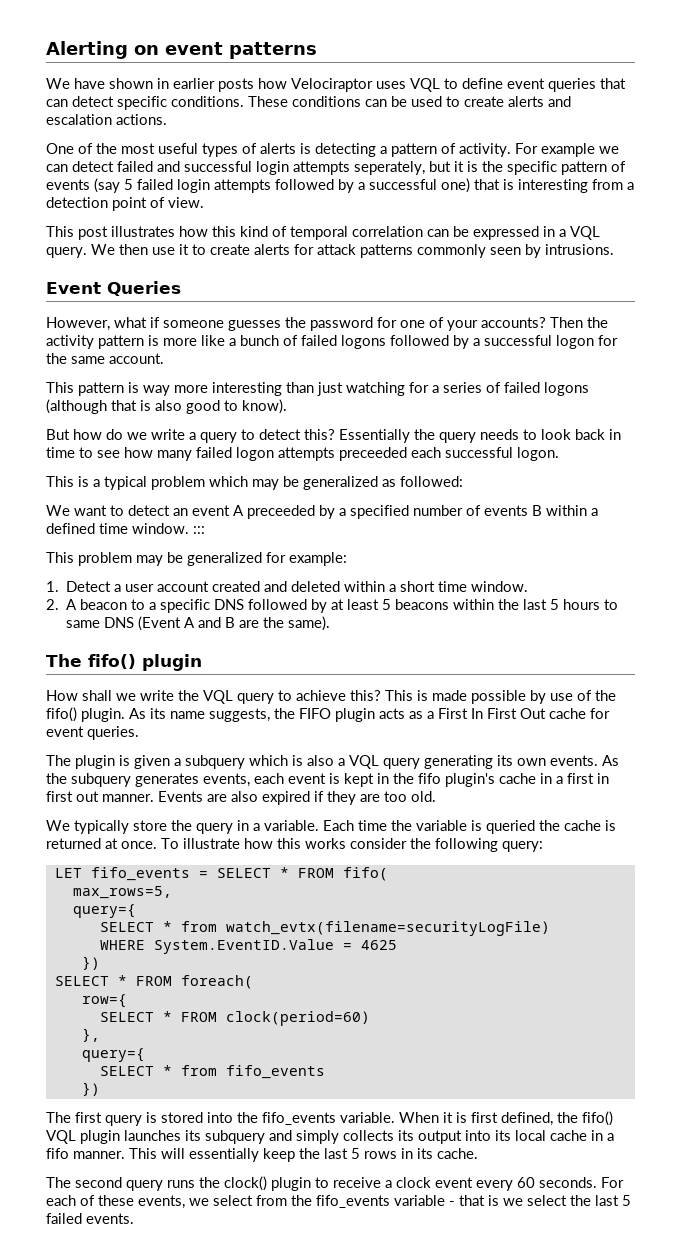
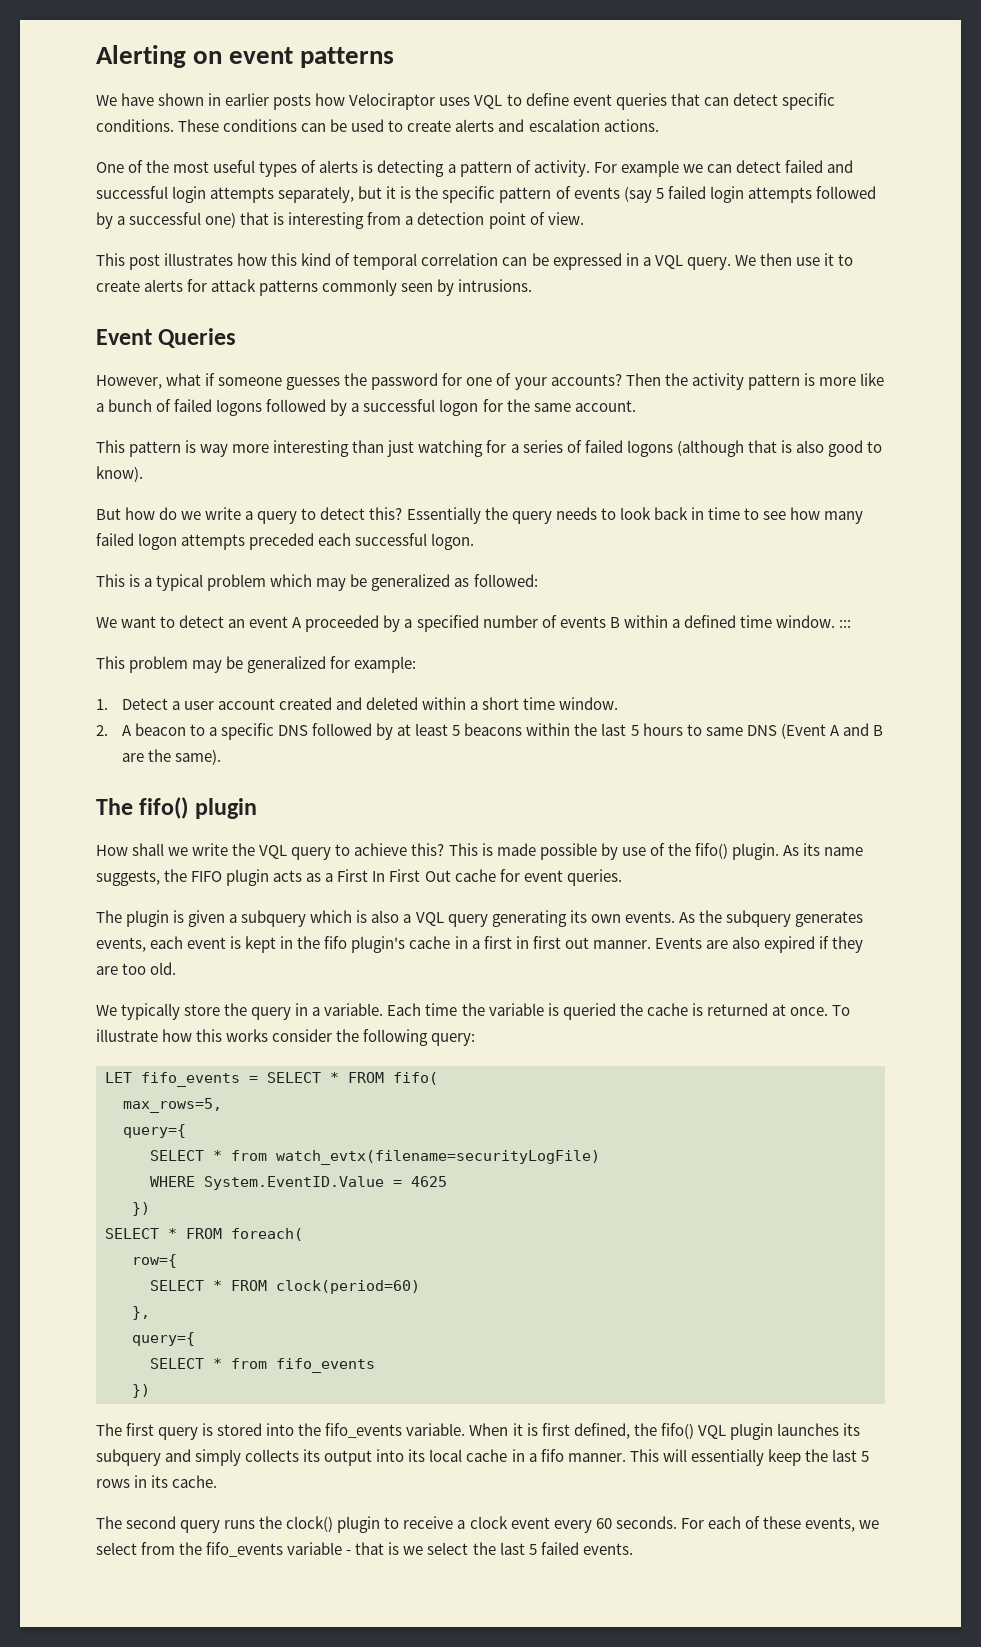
[354,161,425,175] seperately, -> [278,186,355,203] separately,
[339,447,407,461] preceeded -> [249,533,315,550] preceded
[247,505,315,519] preceeded -> [305,615,380,632] proceeded

